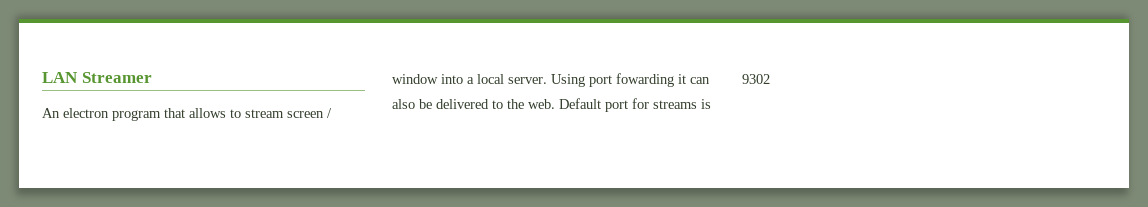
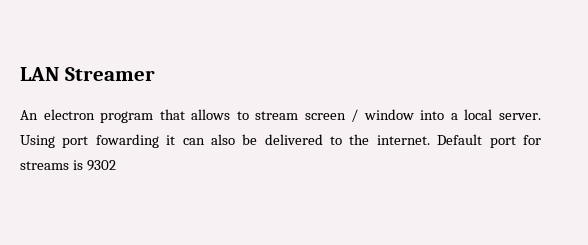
[528,99,555,109] web. -> [376,135,430,145] internet.

